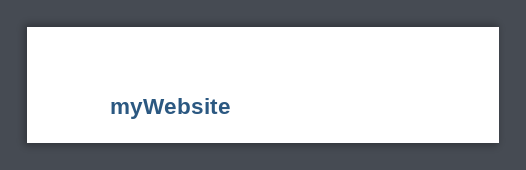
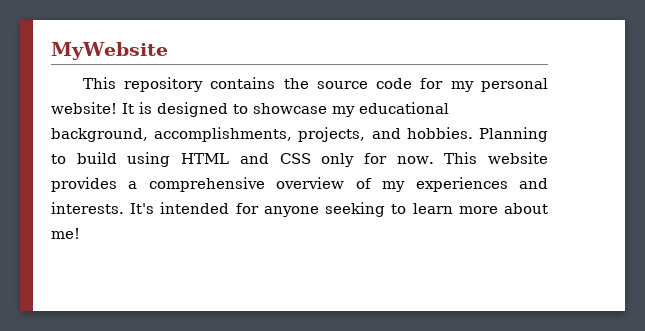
[110,98,231,119] myWebsite -> [51,42,168,60] [82,77,548,92] [51,102,449,117] [51,127,548,142] [51,152,549,167] [51,177,548,192] [51,202,548,217] [51,228,80,239] MyWebsite // This repository contains the source code for my personal website! It is designed to showcase my educational background, accomplishments, projects, and hobbies. Planning to build using HTML and CSS only for now. This website provides a comprehensive overview of my experiences and interests. It's intended for anyone seeking to learn more about me!

